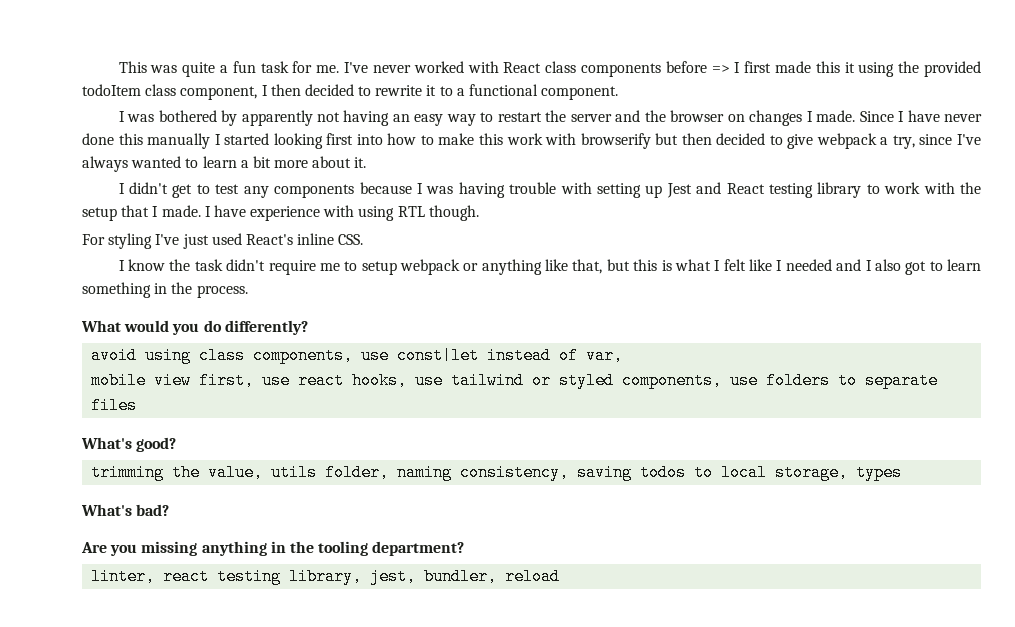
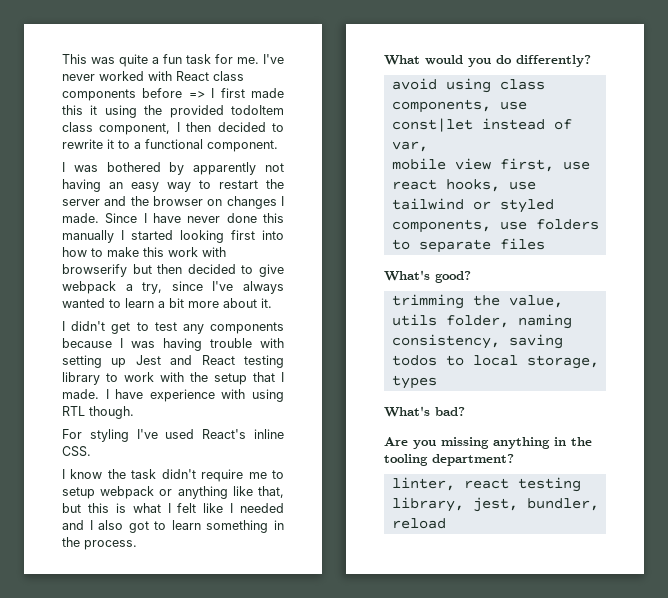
[182,234,209,249] just -> (158, 434) none

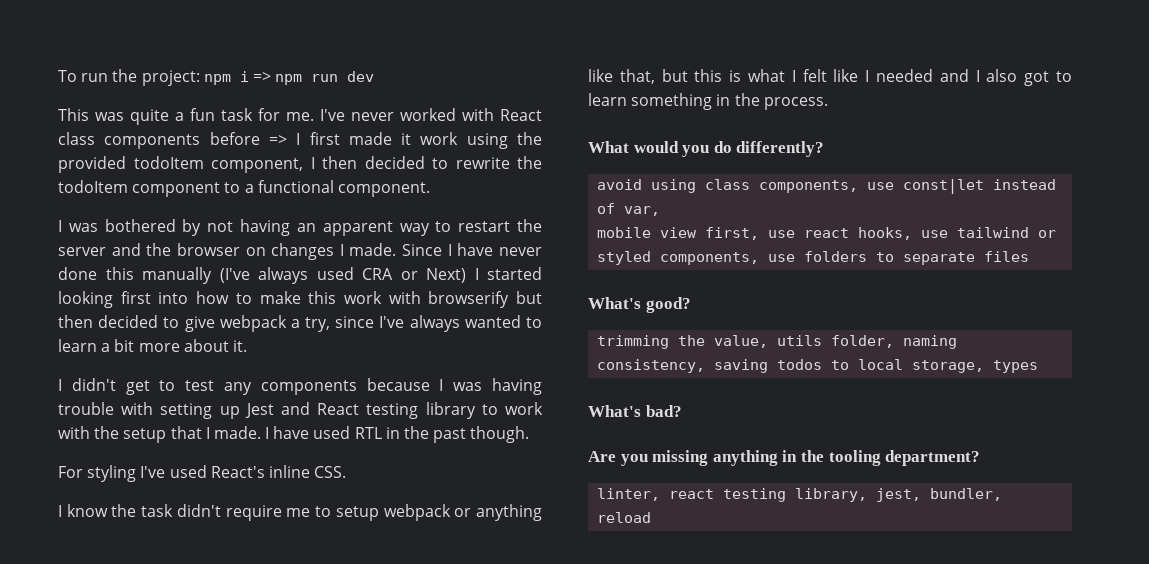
(62, 59) none -> [58,69,375,86] To run the project: npm i => npm run dev //
[62,105,98,115] this it -> [401,132,459,145] it work
[62,122,93,132] class -> (204, 162) none
[107,139,114,149] it -> [517,156,542,169] [58,180,221,197] the todoItem component
[193,162,257,175] apparently -> (202, 227) none
[131,182,159,192] easy -> [322,221,393,236] apparent
(114, 236) none -> [219,267,466,284] (I've always used CRA or Next)
[149,389,284,402] [62,406,85,416] experience with using RTL -> [313,426,467,443] used RTL in the past

